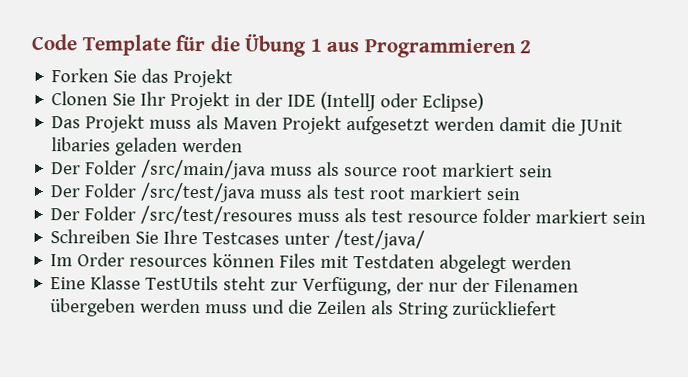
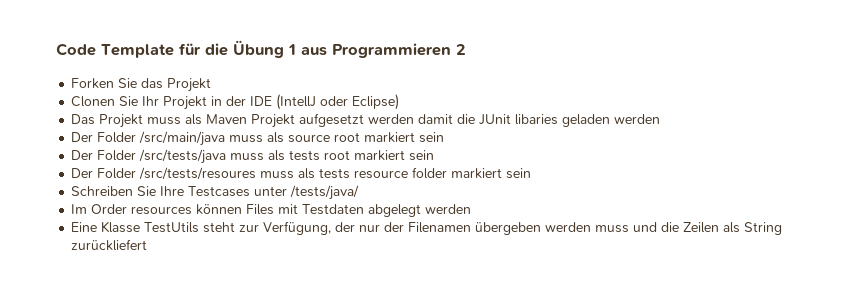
[140,182,522,203] [50,205,404,225] /src/test/java muss als test root markiert sein // Der Folder /src/test/resoures muss als test -> [139,149,435,164] [71,167,351,180] /src/tests/java muss als tests root markiert sein // Der Folder /src/tests/resoures muss als tests
[334,229,426,250] /test/java/ -> [290,185,360,200] /tests/java/

